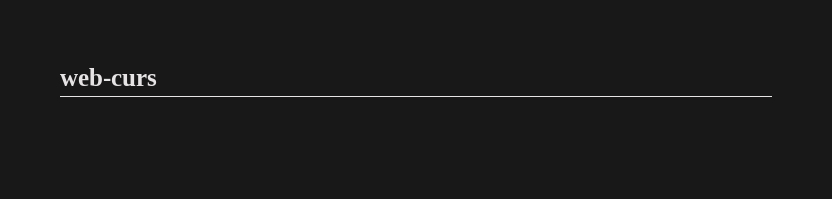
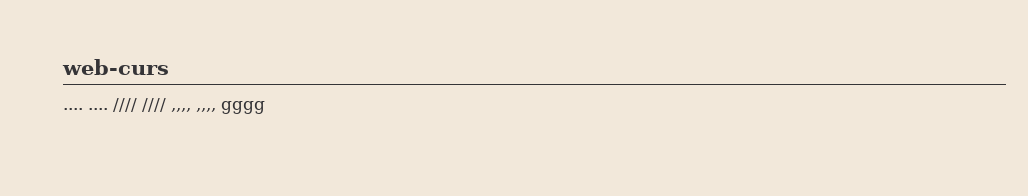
(157, 77) none -> [63,98,265,114] // .... .... //// //// ,,,, ,,,, gggg

